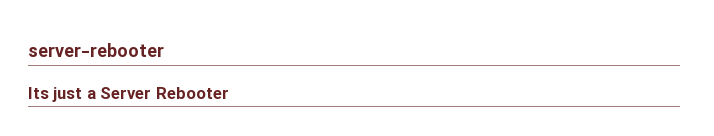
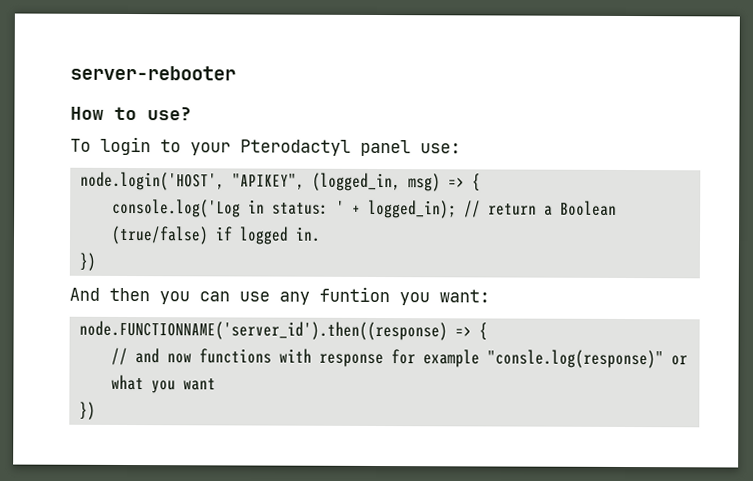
[28,87,229,102] Its just a Server Rebooter -> [70,106,192,121] [70,136,461,157] [79,171,481,192] [111,198,617,219] [110,225,321,245] [78,252,96,271] [69,286,490,306] [78,320,488,341] [110,347,688,369] [110,374,216,394] [78,401,96,420] How to use? // To login to your Pterodactyl panel use: // node.login('HOST', "APIKEY", (logged_in, msg) => { // console.log('Log in status: ' + logged_in); // return a Boolean (true/false) if logged in. // }) // And then you can use any funtion you want: // node.FUNCTIONNAME('server_id').then((response) => { // // and now functions with response for example "consle.log(response)" or what you want // })

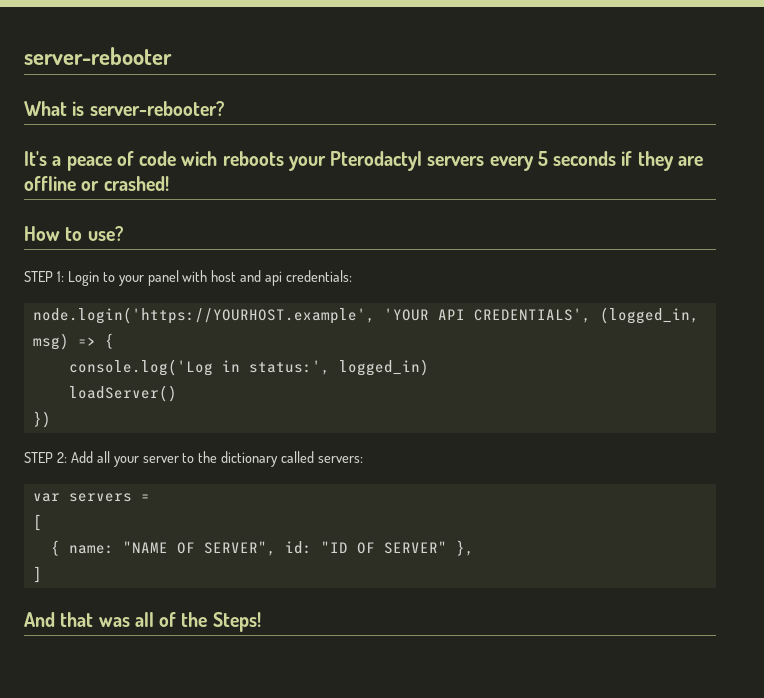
[70,106,192,121] [70,136,461,157] [79,171,305,191] How to use? // To login to your Pterodactyl panel use: // node.login('HOST', "APIKEY", -> [24,101,224,116] [24,151,703,171] [24,176,169,191] [24,226,123,241] [24,270,353,286] [32,307,591,324] What is server-rebooter? // It's a peace of code wich reboots your Pterodactyl servers every 5 seconds if they are offline or crashed! // How to use? // STEP 1: Login to your panel with host and api credentials: // node.login('https://YOURHOST.example', 'YOUR API CREDENTIALS',
[271,199,617,219] [110,225,321,245] [78,252,96,271] [69,286,490,306] [78,320,488,341] [110,347,688,369] [110,374,216,394] [78,401,96,420] status: ' + logged_in); // return a Boolean (true/false) if logged in. // }) // And then you can use any funtion you want: // node.FUNCTIONNAME('server_id').then((response) => { // // and now functions with response for example "consle.log(response)" or what you want // }) -> [248,359,429,376] [68,385,177,402] [32,411,51,428] [24,451,364,467] [32,493,150,502] [32,514,42,531] [50,540,474,556] [32,566,42,583] [24,612,261,632] status:', logged_in) // loadServer() // }) // STEP 2: Add all your server to the dictionary called servers: // var servers = // [ // { name: "NAME OF SERVER", id: "ID OF SERVER" }, // ] // And that was all of the Steps!

